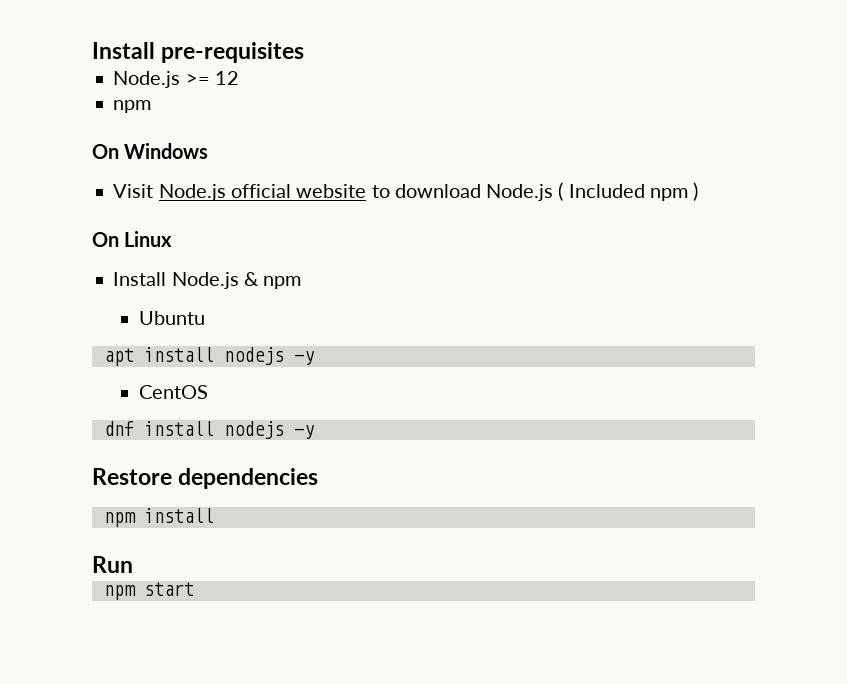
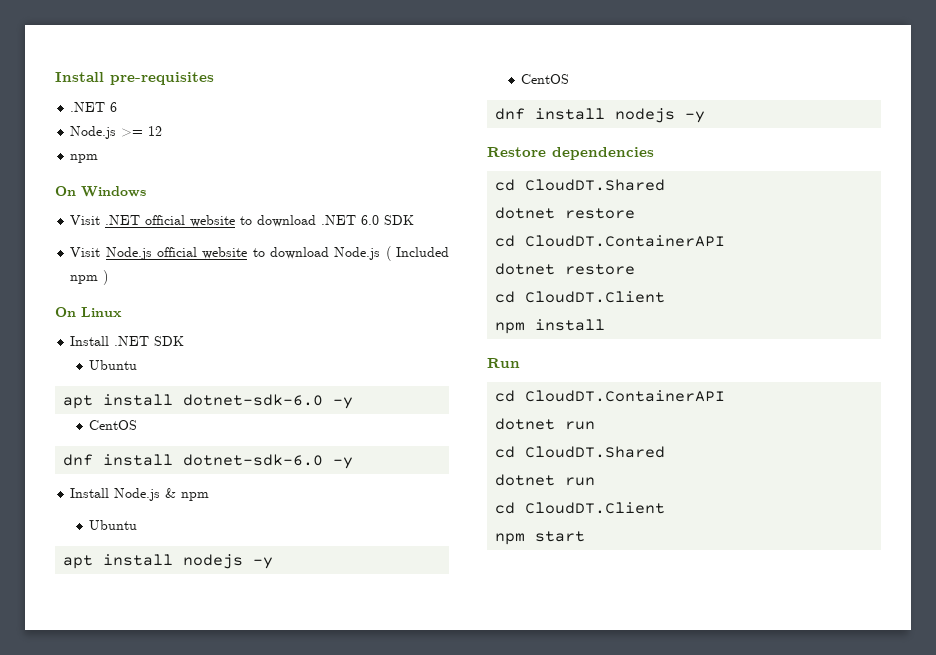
(305, 52) none -> [70,102,118,112] // .NET 6
(209, 151) none -> [70,215,415,227] // Visit .NET official website to download .NET 6.0 SDK
(173, 239) none -> [70,336,185,346] [89,360,138,370] [63,394,354,409] [89,420,138,430] [63,454,354,469] // Install .NET SDK // Ubuntu // apt install dotnet-sdk-6.0 -y // CentOS // dnf install dotnet-sdk-6.0 -y
[103,508,214,527] [92,556,133,573] npm install // Run -> [495,179,666,191] [495,207,636,219] [495,235,726,247] [495,263,636,275] [495,291,666,303] [495,319,606,334] [487,358,520,368] [495,390,726,402] [495,418,596,430] [495,446,666,458] [495,474,596,486] [495,502,666,514] cd CloudDT.Shared // dotnet restore // cd CloudDT.ContainerAPI // dotnet restore // cd CloudDT.Client // npm install // Run // cd CloudDT.ContainerAPI // dotnet run // cd CloudDT.Shared // dotnet run // cd CloudDT.Client

